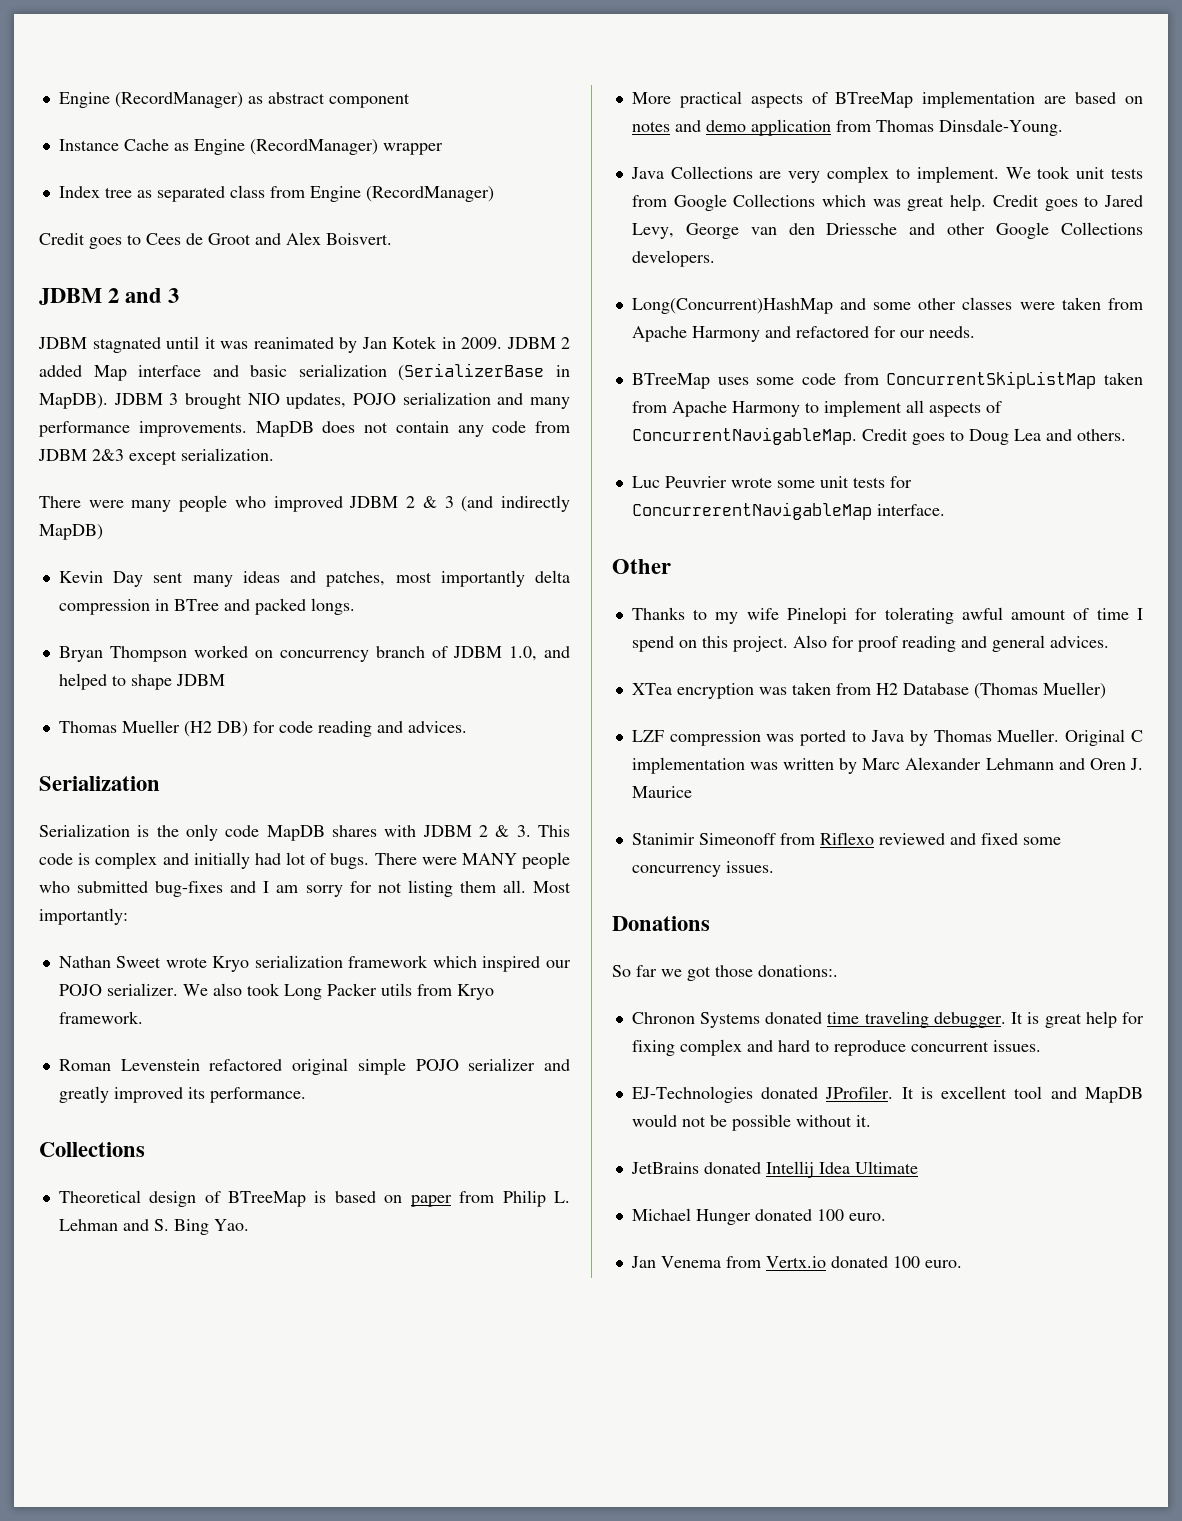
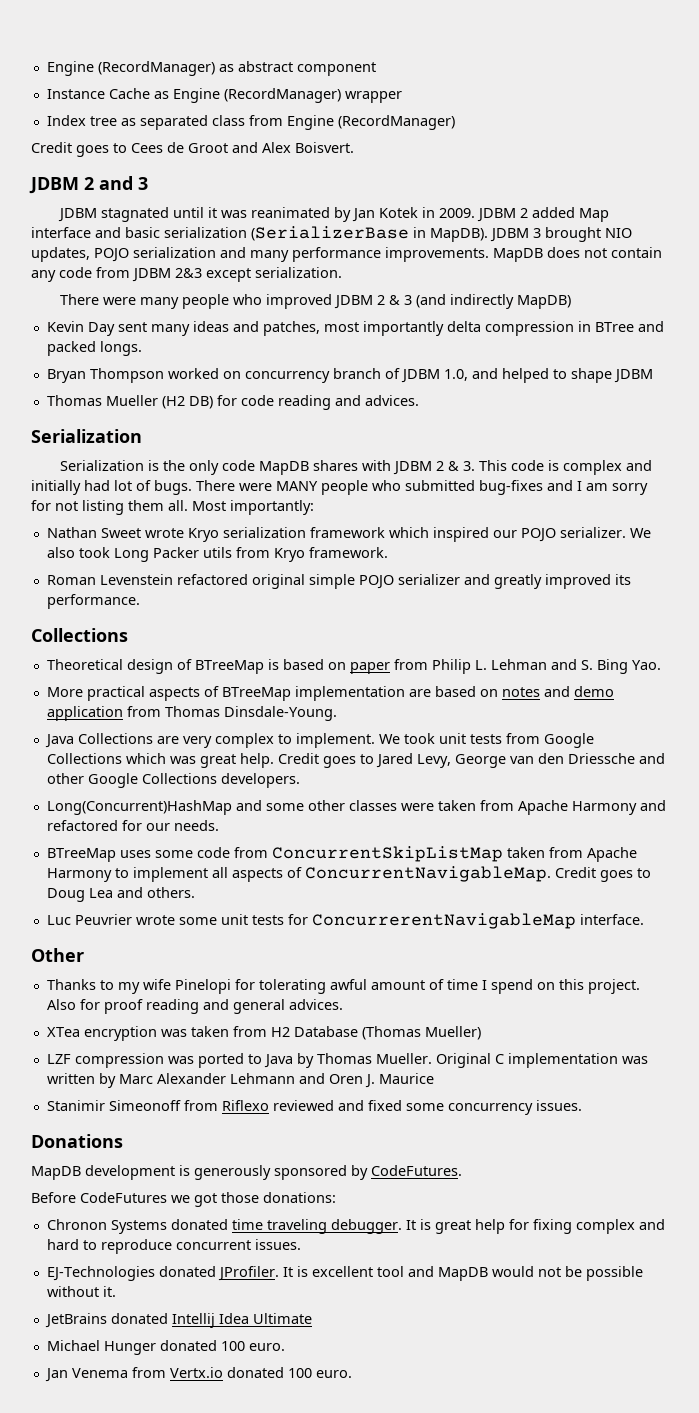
[612,965,657,977] So far -> [31,1165,462,1180] [31,1192,167,1203] MapDB development is generously sponsored by CodeFutures. // Before CodeFutures
[758,965,838,977] donations:. -> [263,1192,336,1203] donations:

